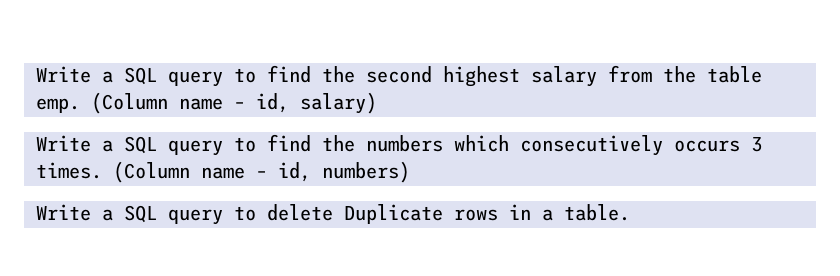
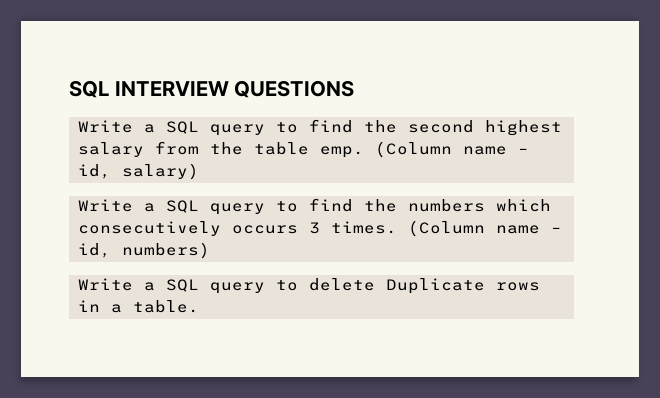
(36, 74) none -> [69,80,355,98] SQL INTERVIEW QUESTIONS //

